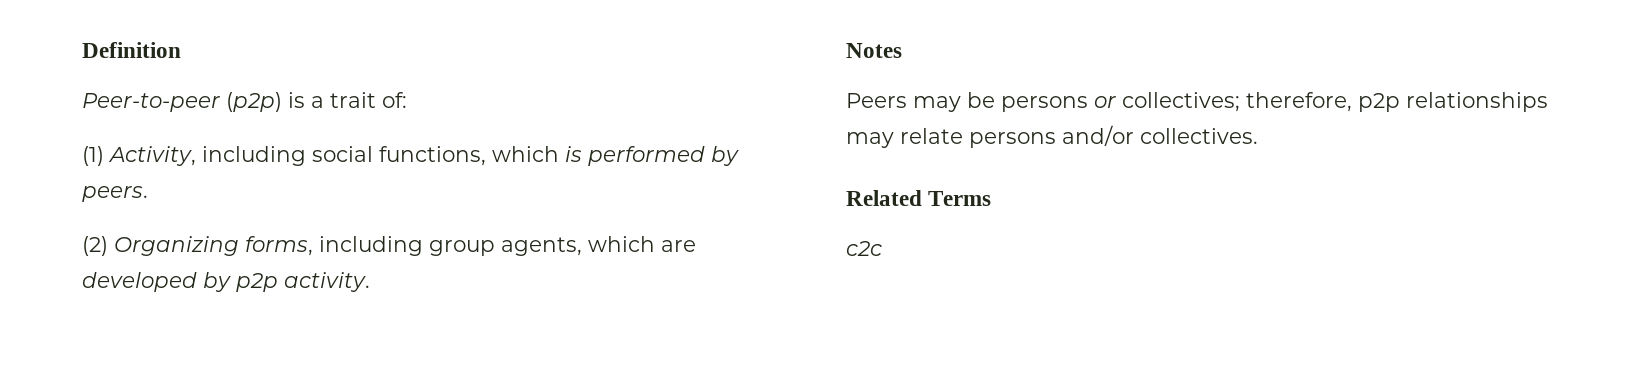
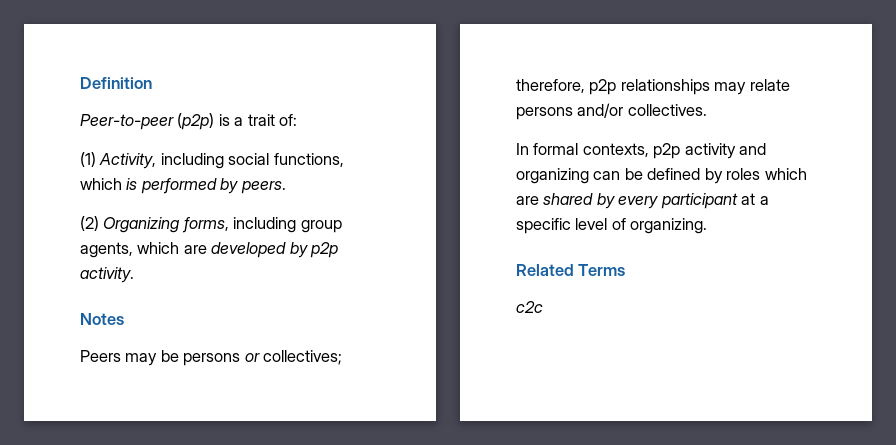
(1258, 136) none -> [516,143,767,159] [516,168,807,184] [516,193,769,209] [516,218,708,234] // In formal contexts, p2p activity and organizing can be defined by roles which are shared by every participant at a specific level of organizing.

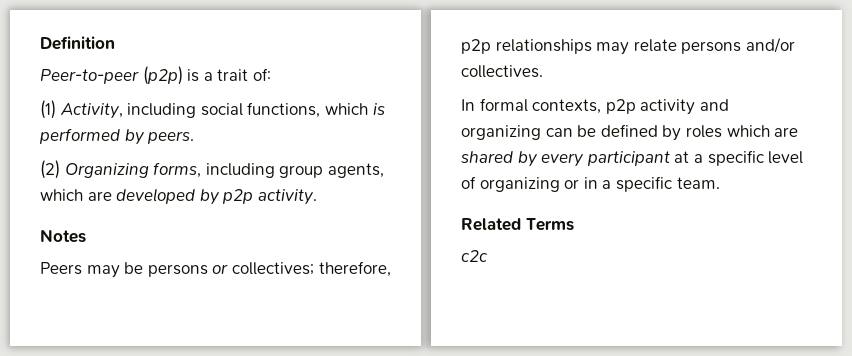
[630,218,708,234] organizing. -> [479,176,720,192] organizing or in a specific team.

